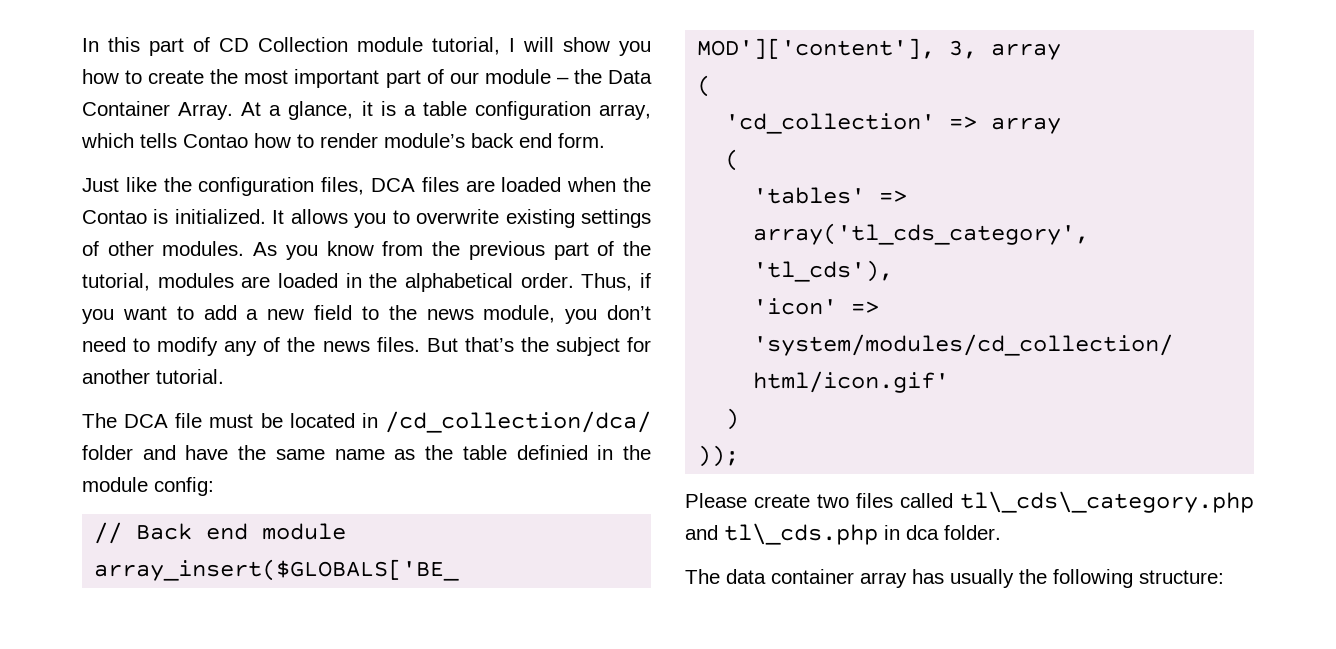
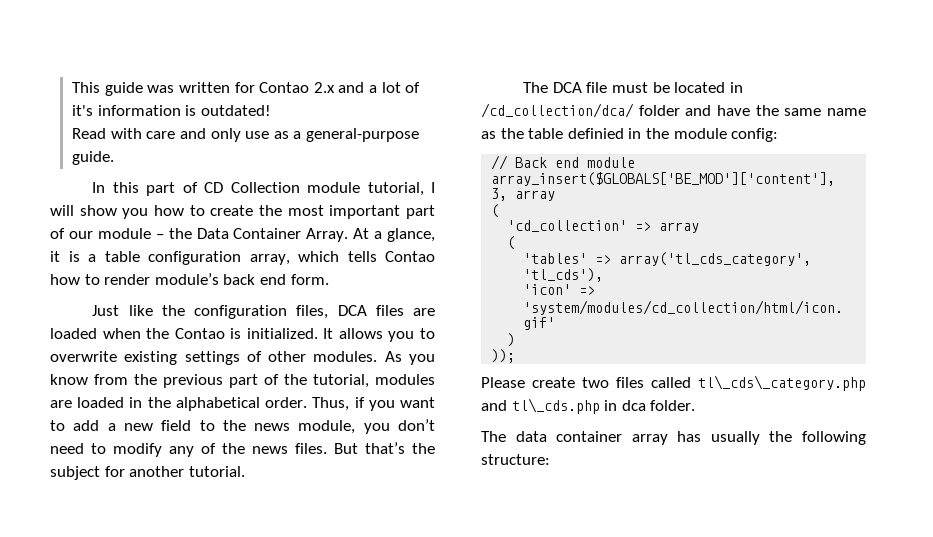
(82, 45) none -> [72,82,421,96] [72,105,272,116] [72,128,419,142] [72,151,115,165] This guide was written for Contao 2.x and a lot of it's information is outdated! // Read with care and only use as a general-purpose guide. //

